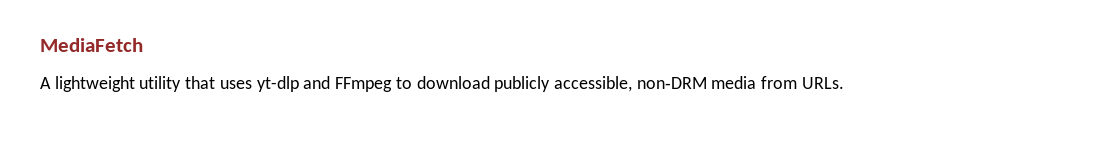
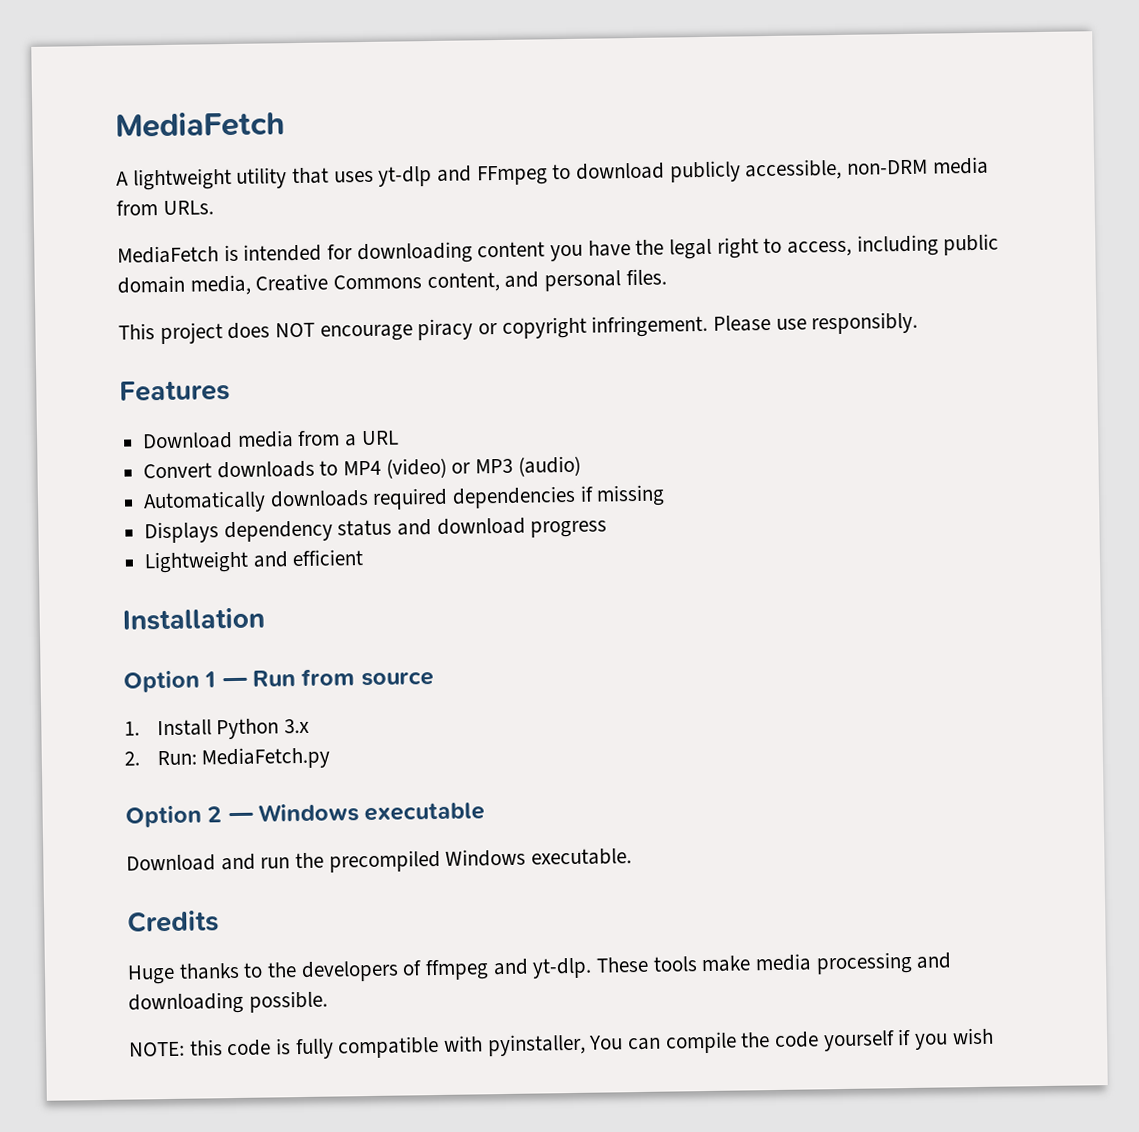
(844, 83) none -> [117,233,1000,265] [117,268,667,296] [118,311,919,345] [119,380,230,402] [142,430,399,450] [143,455,581,479] [143,484,666,514] [144,517,608,544] [144,549,364,574] [122,607,265,631] [123,668,434,693] [124,718,311,740] [124,746,331,770] [125,802,486,828] [126,848,633,873] [127,910,219,933] [127,951,953,985] [128,990,328,1015] [129,1027,994,1060] // MediaFetch is intended for downloading content you have the legal right to access, including public domain media, Creative Commons content, and personal files. // This project does NOT encourage piracy or copyright infringement. Please use responsibly. // Features // Download media from a URL // Convert downloads to MP4 (video) or MP3 (audio) // Automatically downloads required dependencies if missing // Displays dependency status and download progress // Lightweight and efficient // Installation // Option 1 — Run from source // 1. Install Python 3.x // 2. Run: MediaFetch.py // Option 2 — Windows executable // Download and run the precompiled Windows executable. // Credits // Huge thanks to the developers of ffmpeg and yt-dlp. These tools make media processing and downloading possible. // NOTE: this code is fully compatible with pyinstaller, You can compile the code yourself if you wish

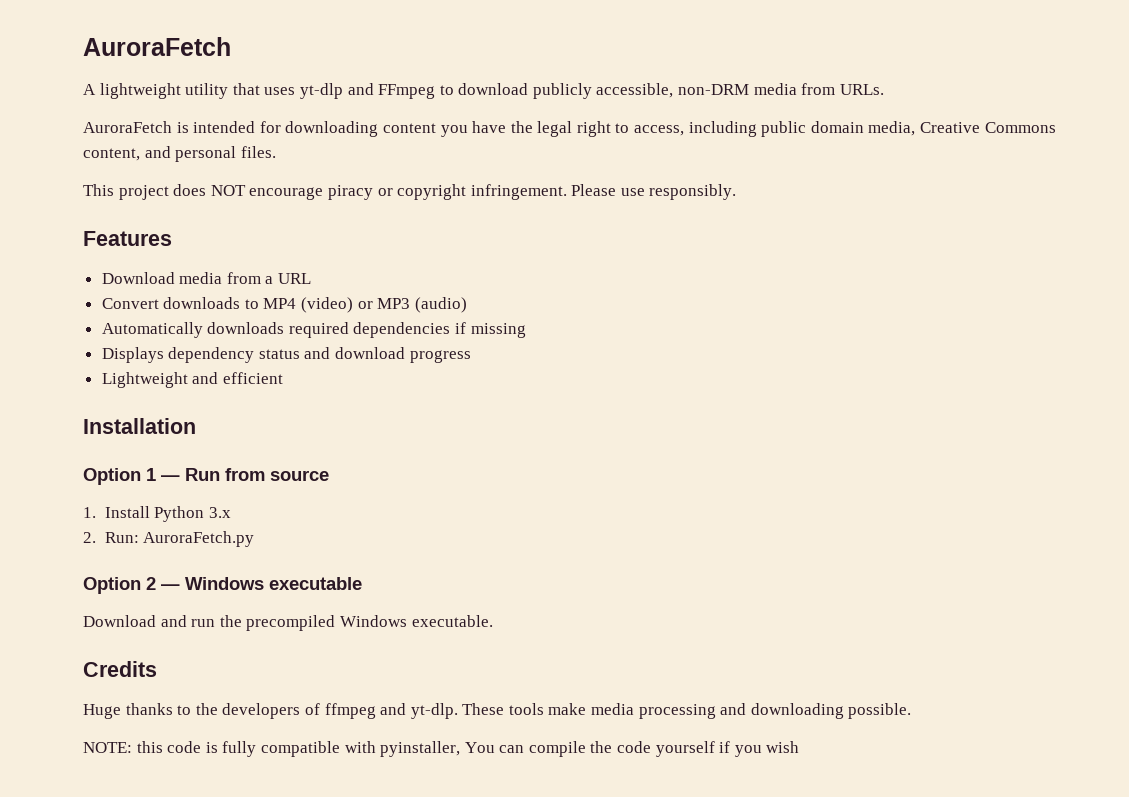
[115,111,285,138] MediaFetch -> [83,37,231,56] AuroraFetch
[117,245,219,264] MediaFetch -> [83,121,172,133] AuroraFetch
[201,746,331,770] MediaFetch.py -> [143,531,255,547] AuroraFetch.py

